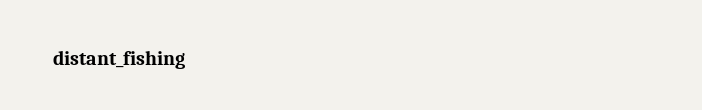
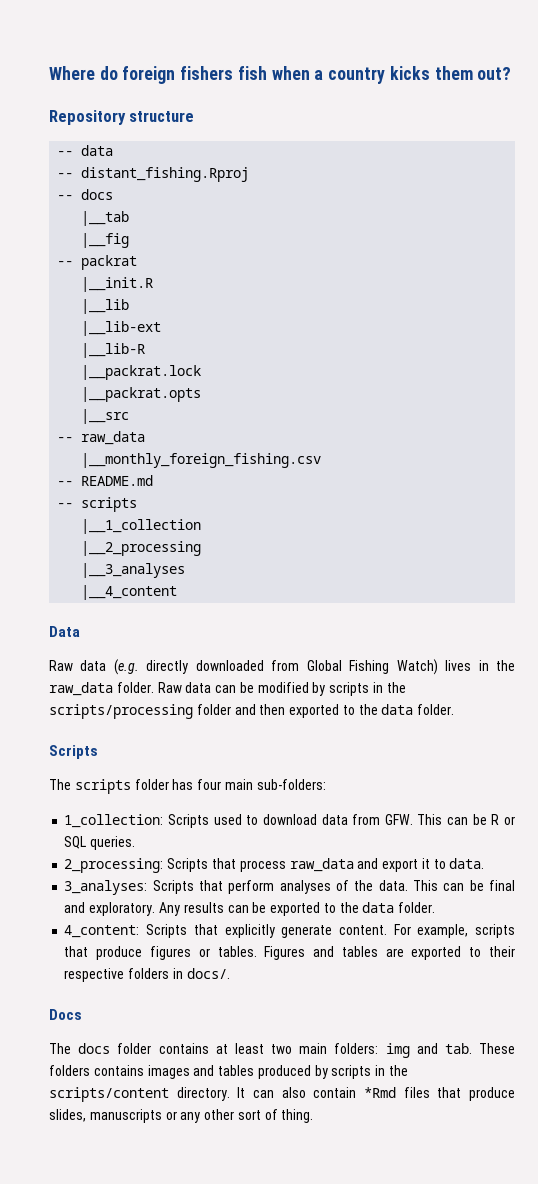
[53,50,185,69] distant_fishing -> [49,66,512,84] [49,110,195,125] [57,145,114,156] [57,167,250,182] [57,189,114,200] [81,211,130,226] [81,233,130,248] [57,255,138,270] [81,277,154,292] [81,299,130,314] [81,321,162,336] [81,343,146,358] [81,365,202,380] [81,387,202,402] [81,409,130,424] [57,431,146,445] [81,453,322,468] [57,475,154,486] [57,497,138,512] [81,519,202,534] [81,541,202,556] [81,563,186,578] [81,585,178,600] [49,626,80,637] [49,659,515,675] [49,682,406,696] [49,704,455,719] [49,745,98,759] [49,779,326,794] [64,814,515,828] [64,836,136,850] [64,858,485,873] [64,880,515,895] [64,902,436,916] [64,924,515,938] [64,946,515,960] [64,968,230,982] [49,1009,82,1020] [49,1043,515,1058] [49,1065,409,1079] [49,1087,515,1102] [49,1109,314,1123] Where do foreign fishers fish when a country kicks them out? // Repository structure // -- data // -- distant_fishing.Rproj // -- docs // |__tab // |__fig // -- packrat // |__init.R // |__lib // |__lib-ext // |__lib-R // |__packrat.lock // |__packrat.opts // |__src // -- raw_data // |__monthly_foreign_fishing.csv // -- README.md // -- scripts // |__1_collection // |__2_processing // |__3_analyses // |__4_content // Data // Raw data (e.g. directly downloaded from Global Fishing Watch) lives in the raw_data folder. Raw data can be modified by scripts in the scripts/processing folder and then exported to the data folder. // Scripts // The scripts folder has four main sub-folders: // 1_collection: Scripts used to download data from GFW. This can be R or SQL queries. // 2_processing: Scripts that process raw_data and export it to data. // 3_analyses: Scripts that perform analyses of the data. This can be final and exploratory. Any results can be exported to the data folder. // 4_content: Scripts that explicitly generate content. For example, scripts that produce figures or tables. Figures and tables are exported to their respective folders in docs/. // Docs // The docs folder contains at least two main folders: img and tab. These folders contains images and tables produced by scripts in the scripts/content directory. It can also contain *Rmd files that produce slides, manuscripts or any other sort of thing.

